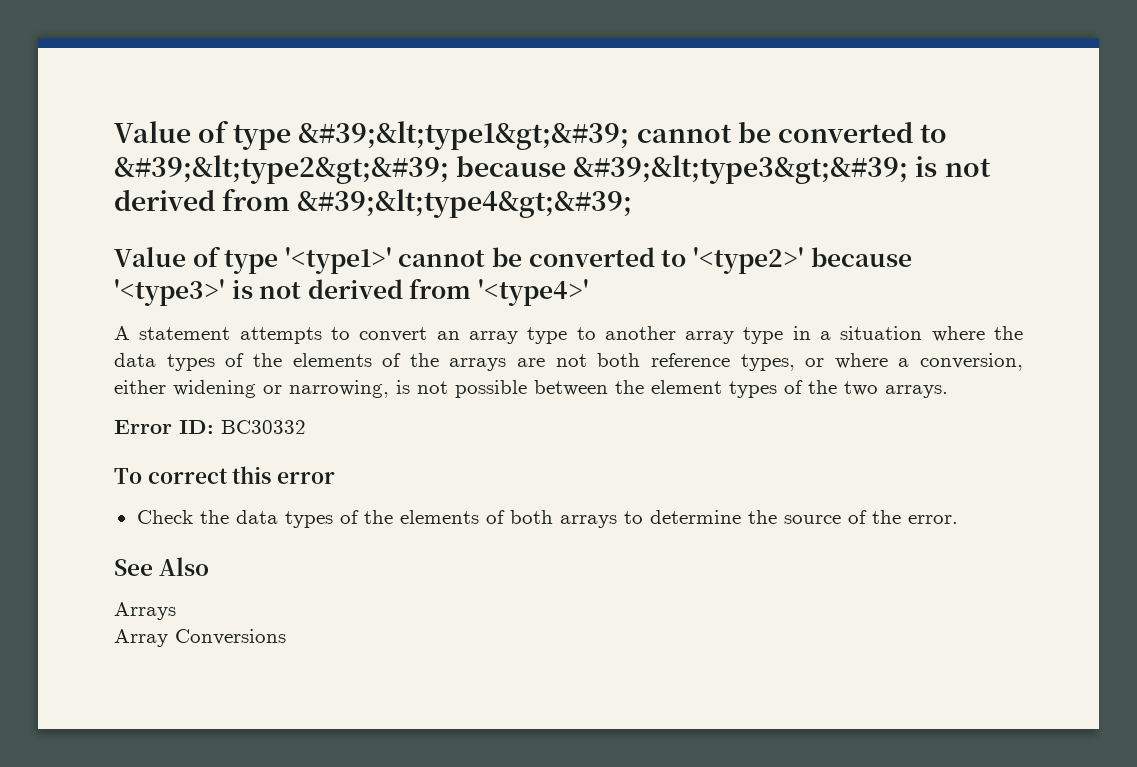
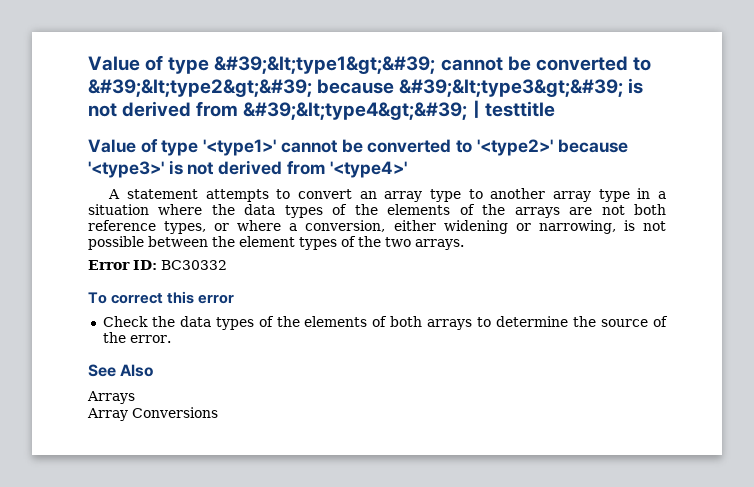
(633, 203) none -> [472,100,555,118] | testtitle

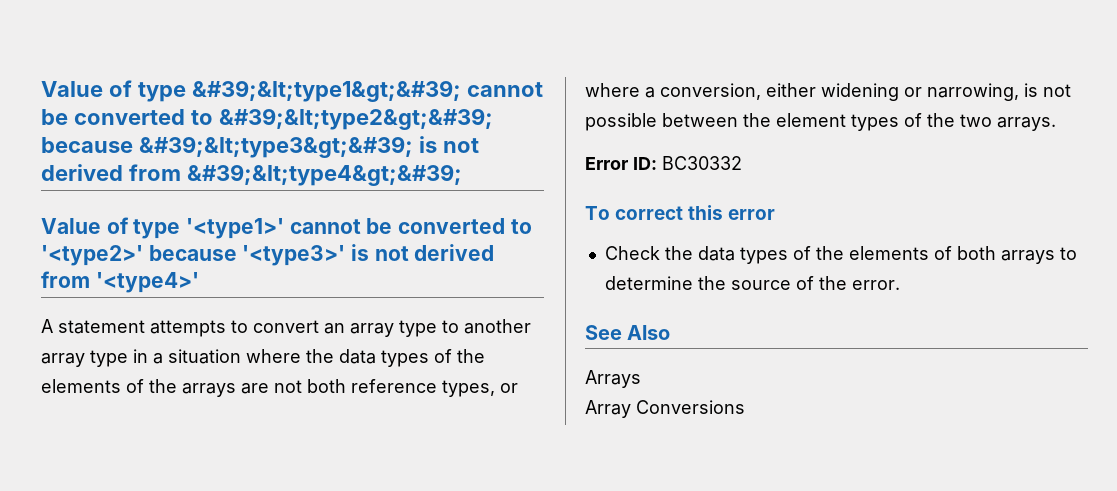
[472,100,555,118] | testtitle -> (462, 175) none

